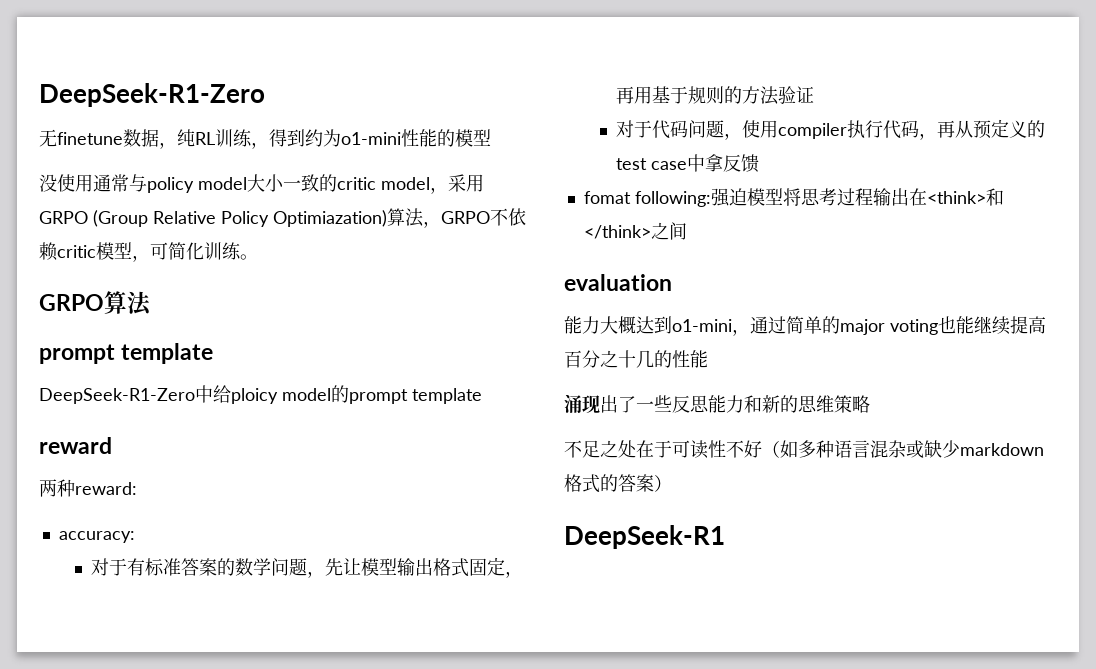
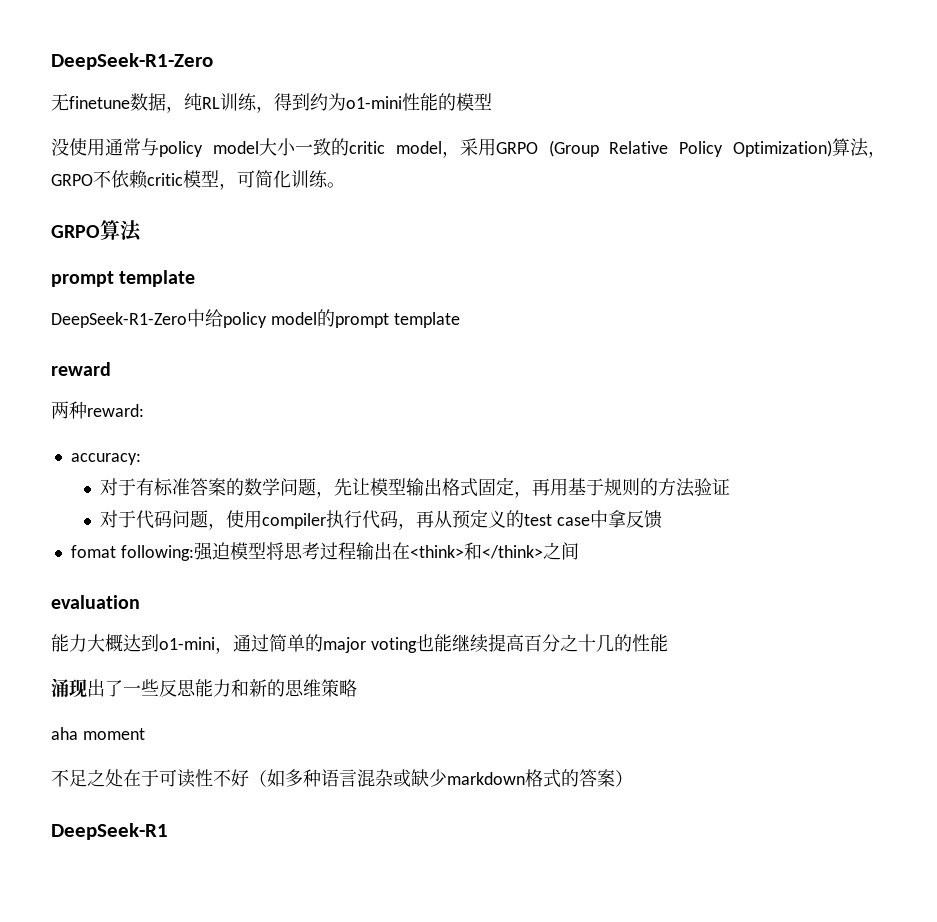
[273,210,387,227] Optimiazation) -> [733,140,833,157] Optimization)
[231,388,278,404] ploicy -> [223,312,267,328] policy
(870, 404) none -> [51,727,145,740] // aha moment

